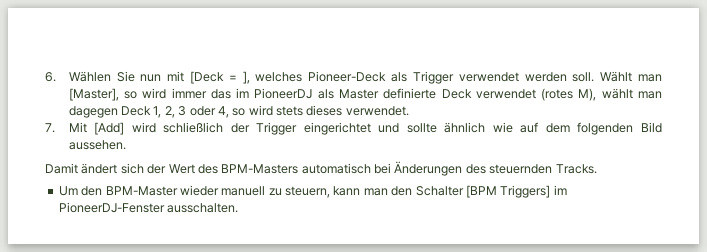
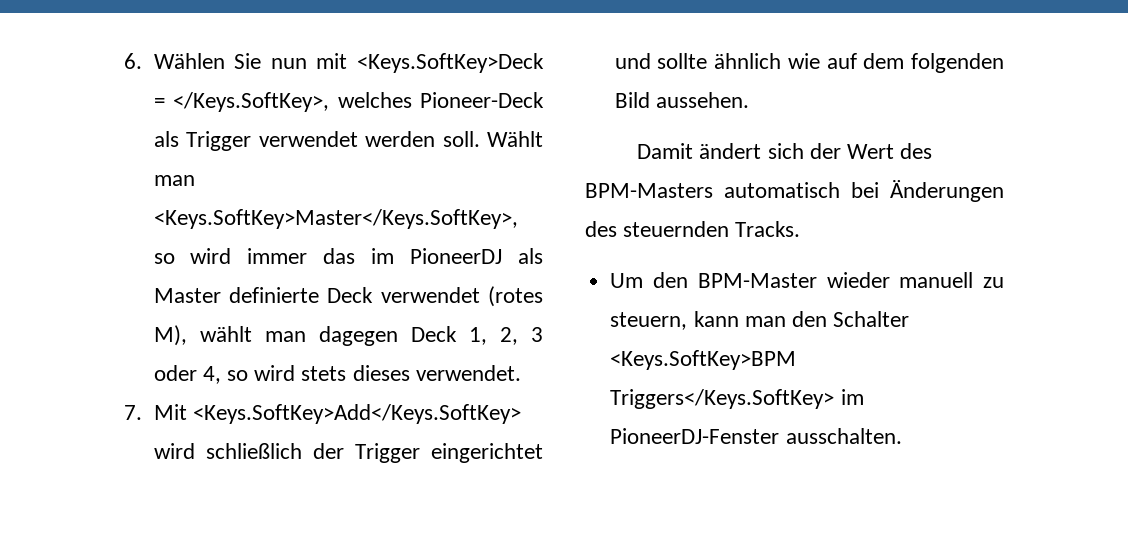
[190,71,250,84] [Deck = ], -> [357,53,544,73] [153,92,329,112] <Keys.SoftKey>Deck = </Keys.SoftKey>,
[68,88,119,101] [Master], -> [153,209,518,229] <Keys.SoftKey>Master</Keys.SoftKey>,
[94,122,125,135] [Add] -> [192,404,521,424] <Keys.SoftKey>Add</Keys.SoftKey>
[465,185,551,198] [BPM Triggers] -> [610,350,797,370] [610,389,835,409] <Keys.SoftKey>BPM Triggers</Keys.SoftKey>

